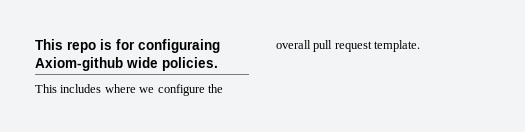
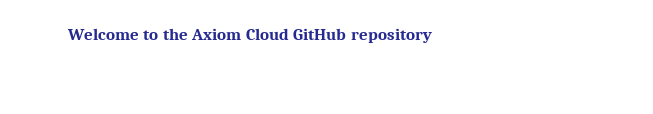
[35,39,220,53] [35,57,218,71] [35,84,223,96] [276,40,421,52] This repo is for configuraing Axiom-github wide policies. // This includes where we configure the overall pull request template. -> [67,28,432,43] Welcome to the Axiom Cloud GitHub repository

